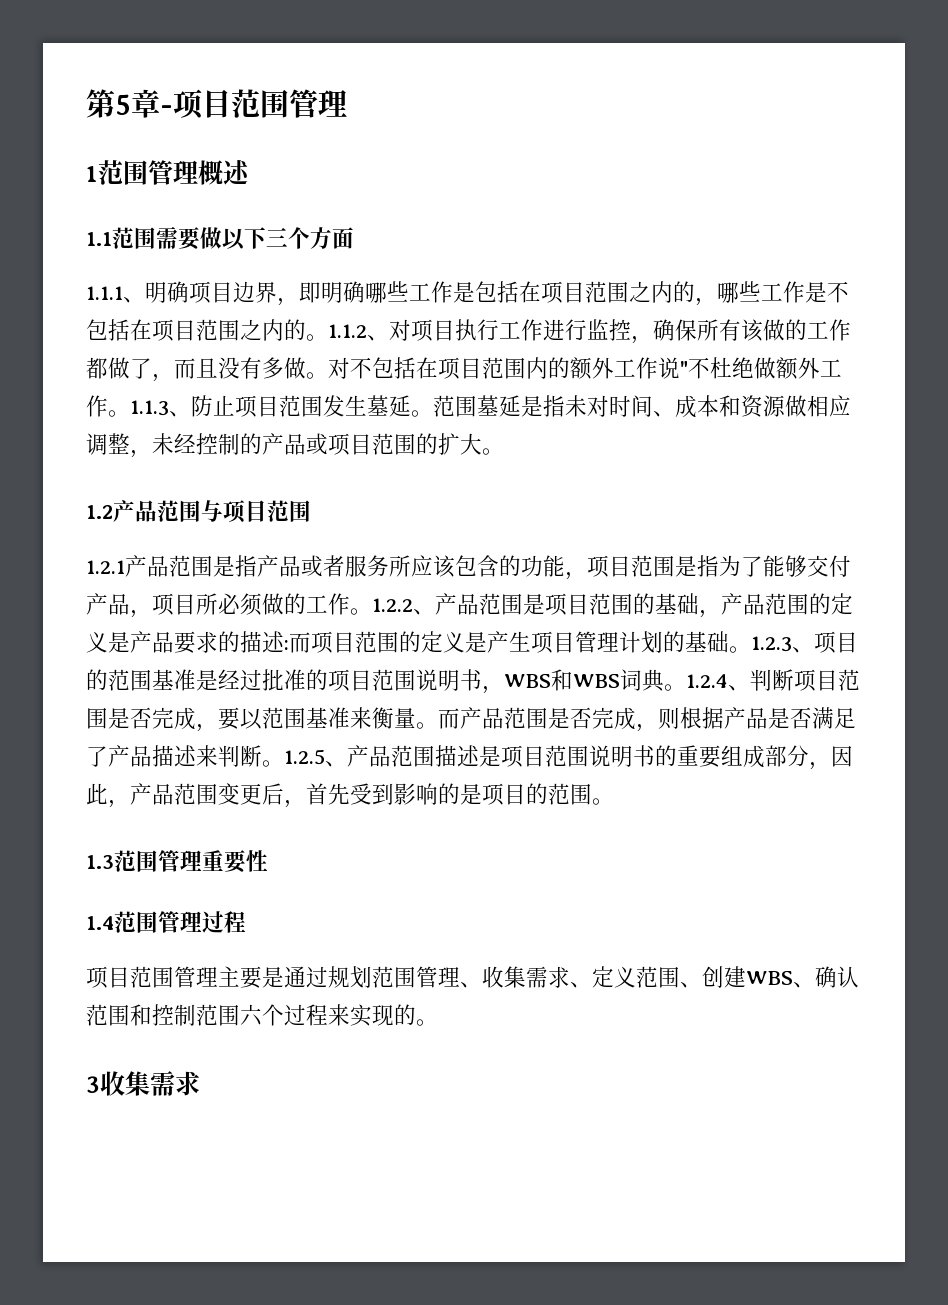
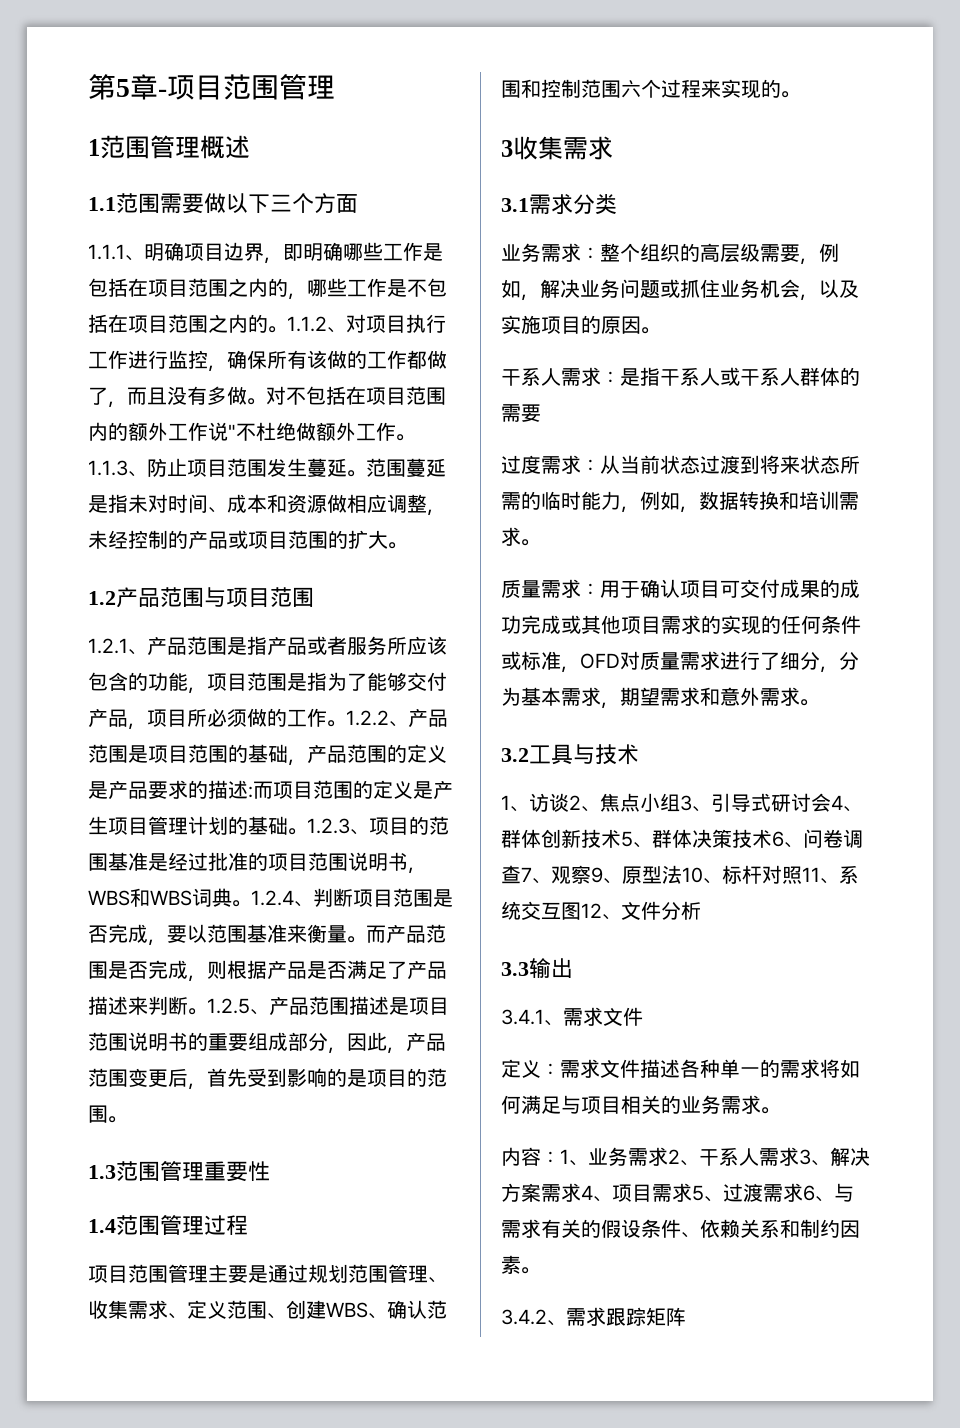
[367,395,389,416] 墓 -> [307,458,327,477] 蔓
[477,395,499,416] 墓 -> [406,458,426,477] 蔓
(125, 567) none -> [128,649,147,655] 、
(200, 1083) none -> [501,194,617,215] [501,243,839,265] [501,279,859,301] [501,315,660,334] [501,367,860,386] [501,404,541,422] [501,455,860,474] [501,491,859,513] [501,527,540,546] [501,579,860,598] [501,615,861,635] [501,651,859,673] [501,687,819,709] [501,744,639,765] [501,793,862,812] [501,829,863,848] [501,865,859,884] [501,901,701,920] [501,958,573,978] [501,1007,643,1026] [501,1059,860,1078] [501,1095,780,1114] [501,1147,870,1166] [501,1183,854,1202] [501,1219,860,1238] [501,1255,540,1274] [501,1307,686,1326] // 3.1需求分类 // 业务需求：整个组织的高层级需要，例如，解决业务问题或抓住业务机会，以及实施项目的原因。 // 干系人需求：是指干系人或干系人群体的需要 // 过度需求：从当前状态过渡到将来状态所需的临时能力，例如，数据转换和培训需求。 // 质量需求：用于确认项目可交付成果的成功完成或其他项目需求的实现的任何条件或标准，OFD对质量需求进行了细分，分为基本需求，期望需求和意外需求。 // 3.2工具与技术 // 1、访谈2、焦点小组3、引导式研讨会4、群体创新技术5、群体决策技术6、问卷调查7、观察9、原型法10、标杆对照11、系统交互图12、文件分析 // 3.3输出 // 3.4.1、需求文件 // 定义：需求文件描述各种单一的需求将如何满足与项目相关的业务需求。 // 内容：1、业务需求2、干系人需求3、解决方案需求4、项目需求5、过渡需求6、与需求有关的假设条件、依赖关系和制约因素。 // 3.4.2、需求跟踪矩阵

